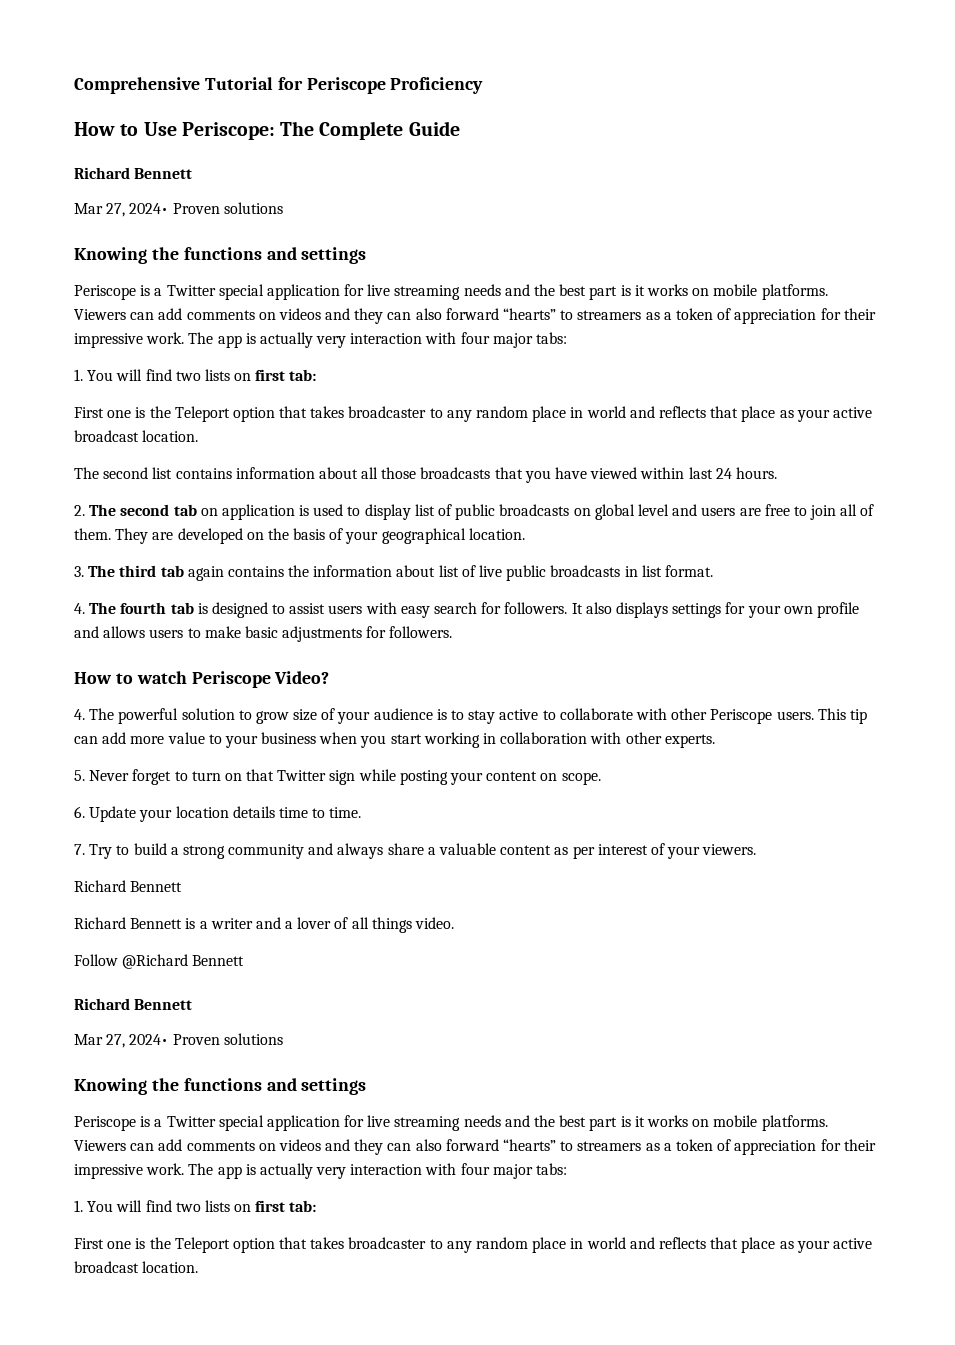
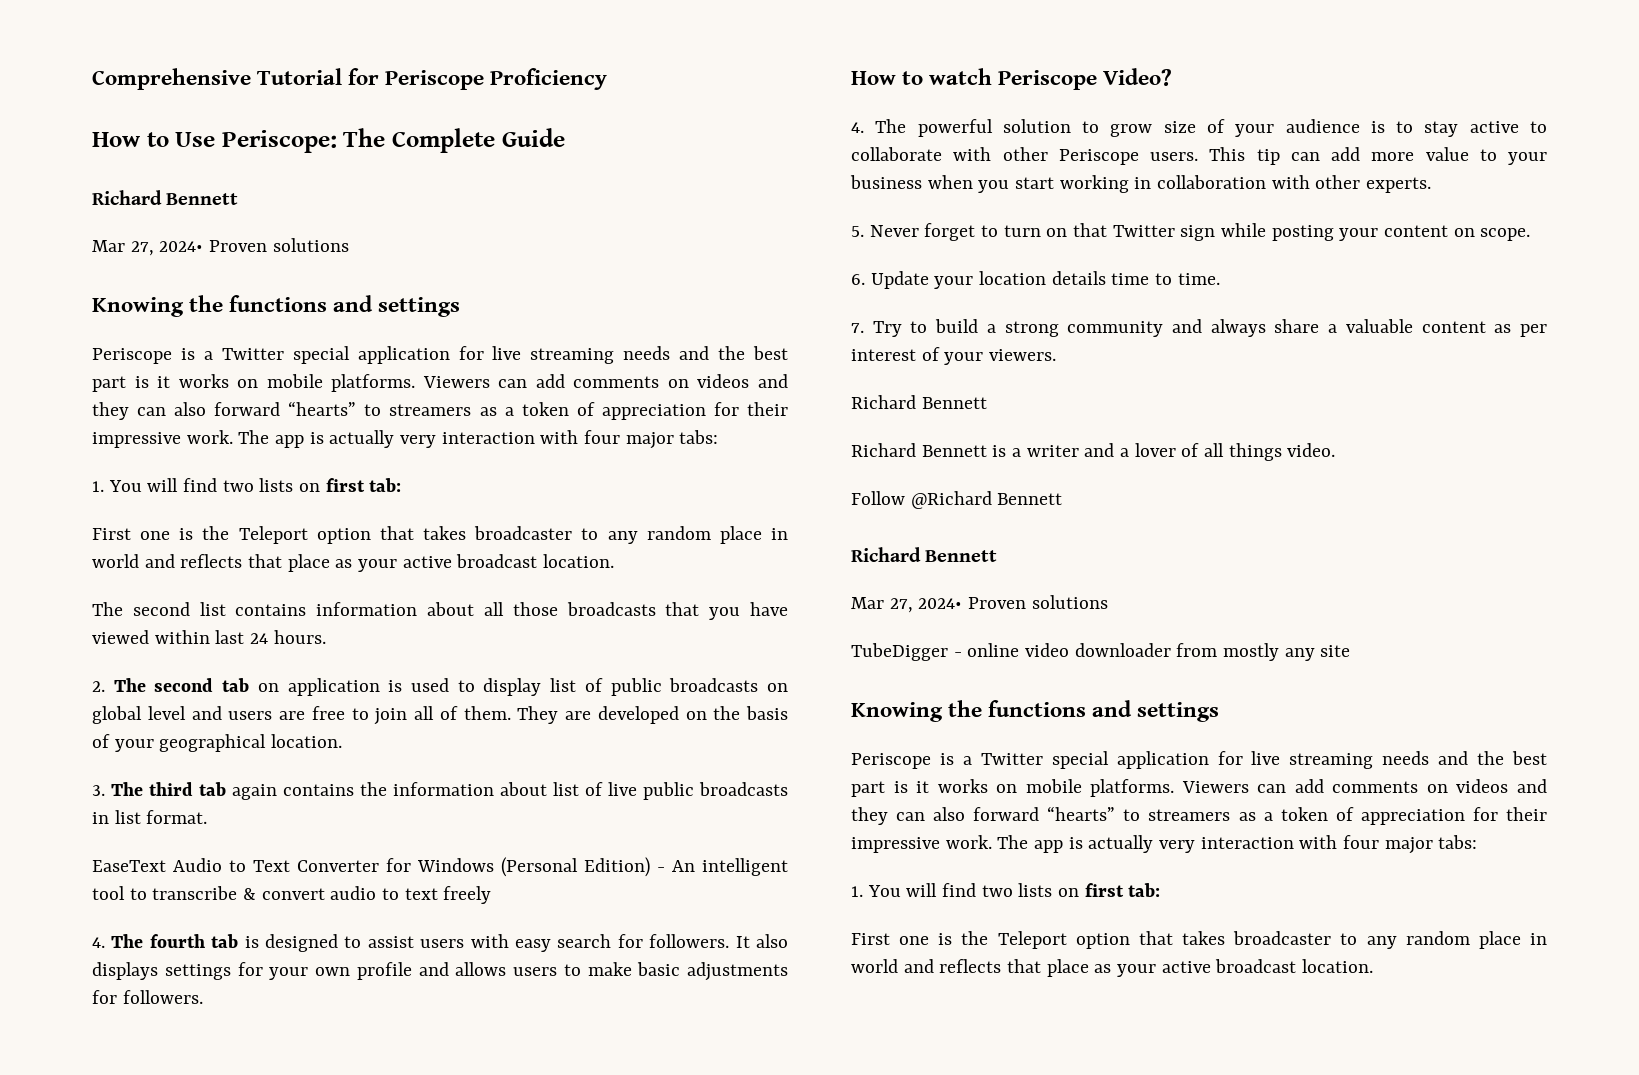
(713, 571) none -> [92,857,788,877] [92,886,492,904] // EaseText Audio to Text Converter for Windows (Personal Edition) - An intelligent tool to transcribe & convert audio to text freely
(283, 1039) none -> [851,643,1351,661] // TubeDigger - online video downloader from mostly any site

